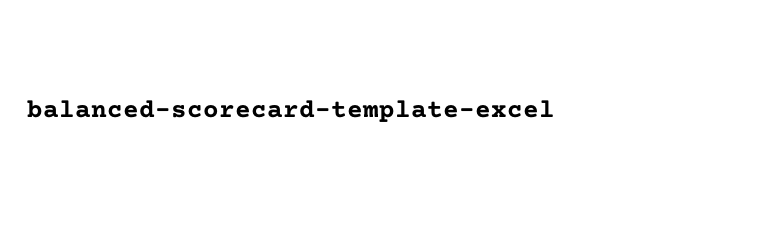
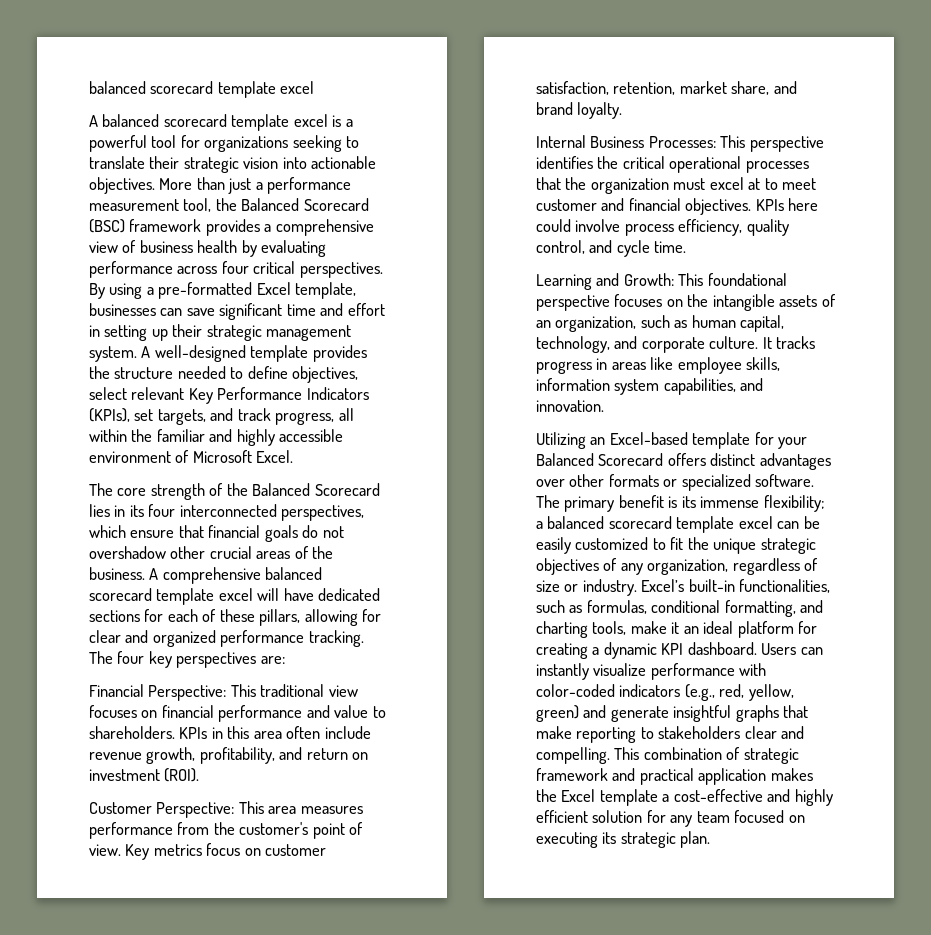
[27,100,555,122] balanced-scorecard-template-excel -> [89,81,315,98] [89,114,353,131] [89,135,360,152] [89,156,377,173] [89,177,352,194] [89,198,369,212] [89,219,374,236] [89,240,327,257] [89,261,383,278] [89,282,357,299] [89,303,385,320] [89,324,352,341] [89,345,367,362] [89,366,359,383] [89,387,369,404] [89,408,354,425] [89,429,344,446] [89,450,294,463] [89,483,380,500] [89,504,365,521] [89,525,344,542] [89,546,334,559] [89,567,323,584] [89,588,381,605] [89,609,382,626] [89,630,364,647] [89,651,285,668] [89,684,358,701] [89,705,386,722] [89,726,371,739] [89,747,369,764] [89,768,200,782] [89,801,363,818] [89,822,364,839] [89,843,327,860] [536,81,797,95] [536,102,623,119] [536,135,824,152] [536,156,809,173] [536,177,817,194] [536,198,819,215] [536,219,789,236] [536,240,687,257] [536,273,787,290] [536,294,836,311] [536,315,785,332] [536,336,816,353] [536,357,781,374] [536,378,764,395] [536,400,604,412] [536,432,808,449] [536,453,831,470] [536,474,815,491] [536,495,825,512] [536,516,820,533] [536,537,816,554] [536,558,819,575] [536,579,831,596] [536,600,824,617] [536,621,818,638] [536,642,823,659] [536,663,767,680] [536,684,794,701] [536,705,809,722] [536,726,805,743] [536,747,799,764] [536,768,813,785] [536,789,833,806] [536,810,805,827] [536,831,711,848] balanced scorecard template excel // A balanced scorecard template excel is a powerful tool for organizations seeking to translate their strategic vision into actionable objectives. More than just a performance measurement tool, the Balanced Scorecard (BSC) framework provides a comprehensive view of business health by evaluating performance across four critical perspectives. By using a pre-formatted Excel template, businesses can save significant time and effort in setting up their strategic management system. A well-designed template provides the structure needed to define objectives, select relevant Key Performance Indicators (KPIs), set targets, and track progress, all within the familiar and highly accessible environment of Microsoft Excel. // The core strength of the Balanced Scorecard lies in its four interconnected perspectives, which ensure that financial goals do not overshadow other crucial areas of the business. A comprehensive balanced scorecard template excel will have dedicated sections for each of these pillars, allowing for clear and organized performance tracking. The four key perspectives are: // Financial Perspective: This traditional view focuses on financial performance and value to shareholders. KPIs in this area often include revenue growth, profitability, and return on investment (ROI). // Customer Perspective: This area measures performance from the customer's point of view. Key metrics focus on customer satisfaction, retention, market share, and brand loyalty. // Internal Business Processes: This perspective identifies the critical operational processes that the organization must excel at to meet customer and financial objectives. KPIs here could involve process efficiency, quality control, and cycle time. // Learning and Growth: This foundational perspective focuses on the intangible assets of an organization, such as human capital, technology, and corporate culture. It tracks progress in areas like employee skills, information system capabilities, and innovation. // Utilizing an Excel-based template for your Balanced Scorecard offers distinct advantages over other formats or specialized software. The primary benefit is its immense flexibility; a balanced scorecard template excel can be easily customized to fit the unique strategic objectives of any organization, regardless of size or industry. Excel’s built-in functionalities, such as formulas, conditional formatting, and charting tools, make it an ideal platform for creating a dynamic KPI dashboard. Users can instantly visualize performance with color-coded indicators (e.g., red, yellow, green) and generate insightful graphs that make reporting to stakeholders clear and compelling. This combination of strategic framework and practical application makes the Excel template a cost-effective and highly efficient solution for any team focused on executing its strategic plan.

